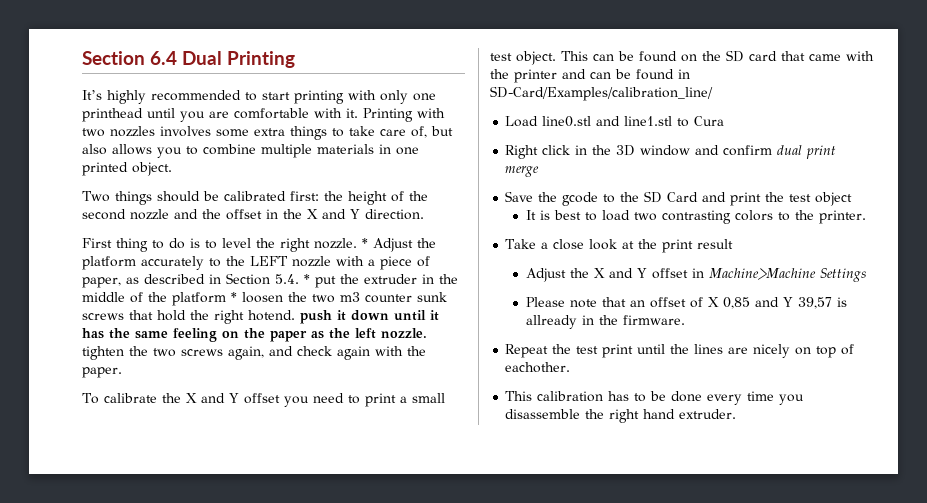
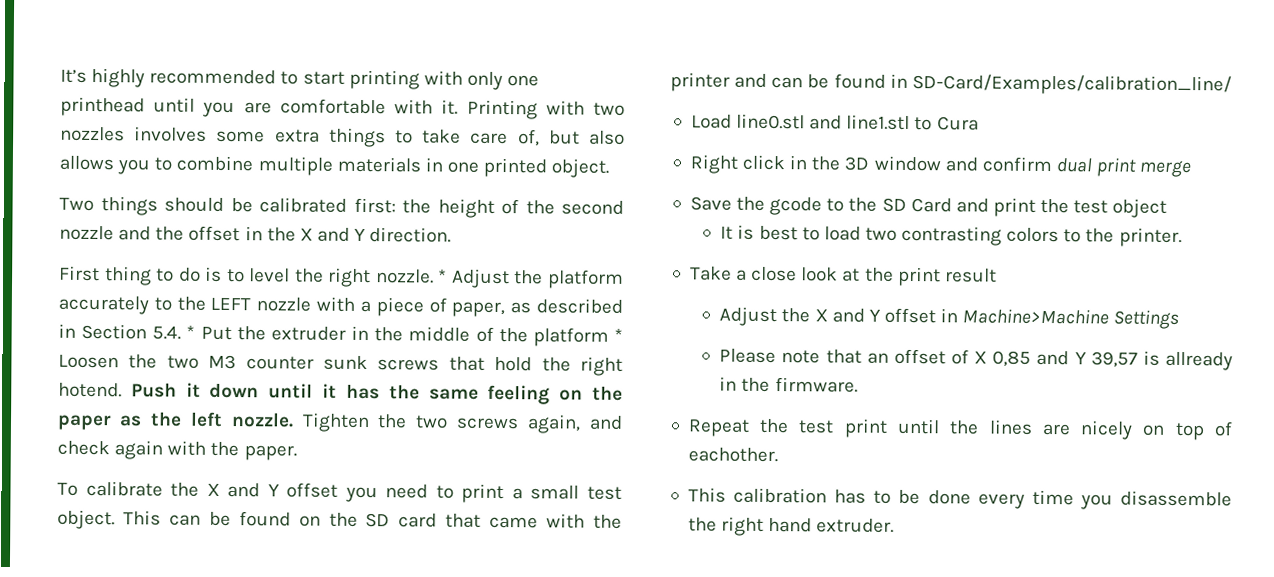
[82,51,295,68] Section 6.4 Dual Printing // -> (60, 76) none
[315,276,336,288] put -> [200,326,232,341] Put
[242,292,360,303] loosen the two m3 -> [58,354,237,370] Loosen the two M3
[300,310,332,324] push -> [130,382,177,398] Push
[82,346,124,360] tighten -> [301,412,370,433] Tighten

